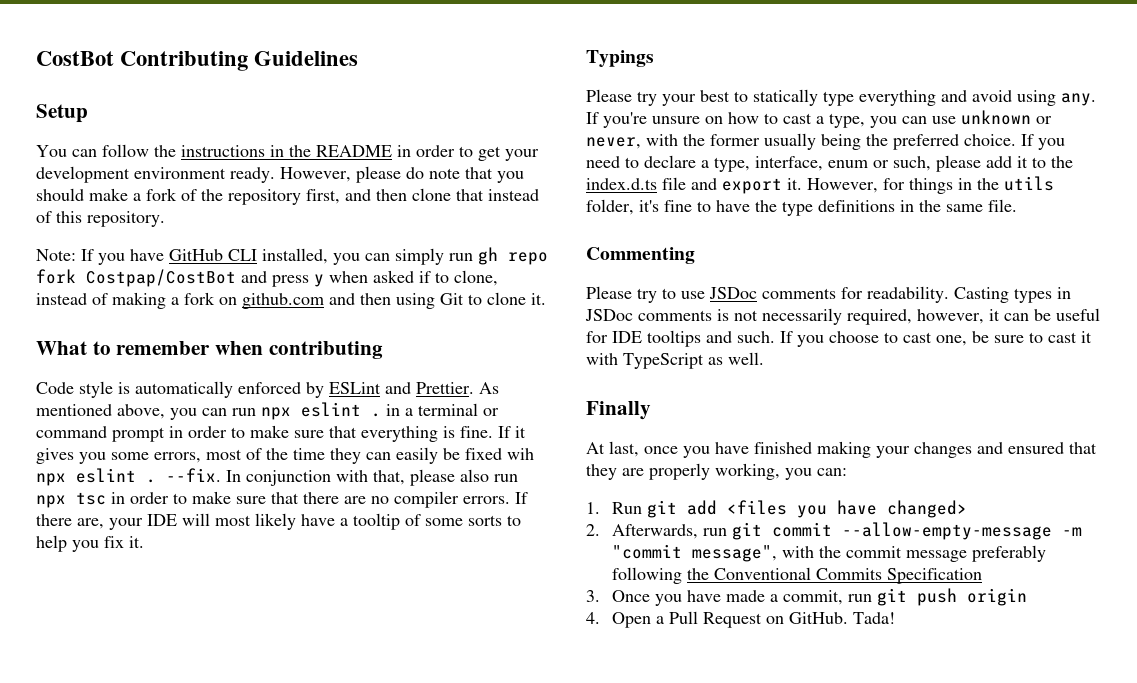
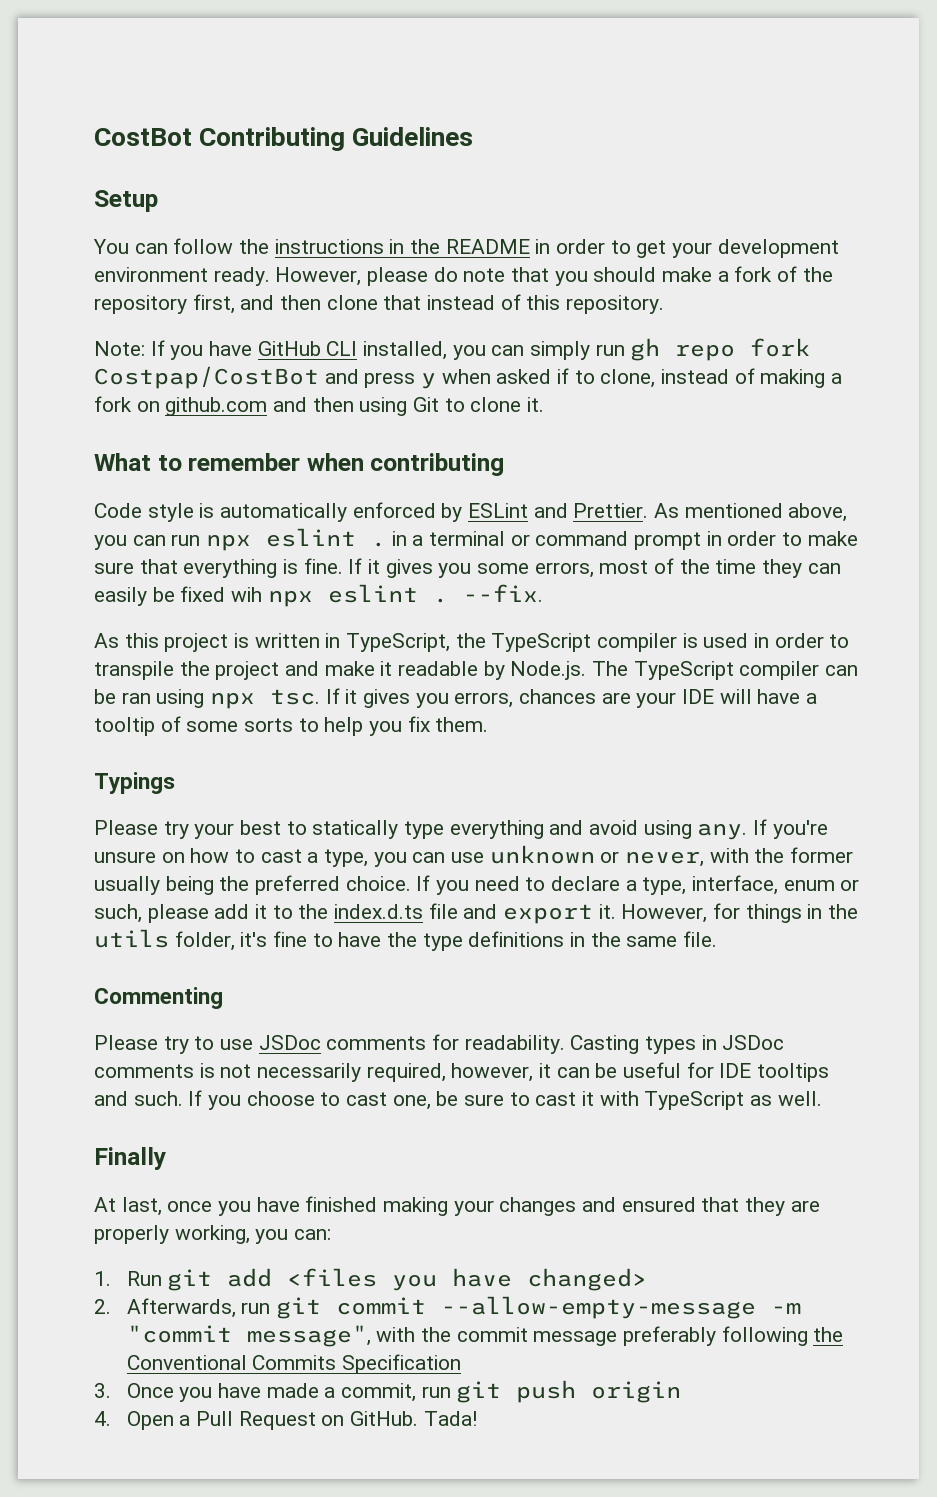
[226,469,518,486] [36,491,528,508] [36,514,104,529] In conjunction with that, please also run npx tsc in order to make sure that there are no compiler errors. If there are, -> [94,633,850,652] [94,661,859,680] [94,688,631,709] // As this project is written in TypeScript, the TypeScript compiler is used in order to transpile the project and make it readable by Node.js. The TypeScript compiler can be ran using npx tsc. If it gives you errors, chances are
[215,513,296,530] most likely -> (752, 696) none
[129,536,144,548] it. -> [435,717,489,732] them.

